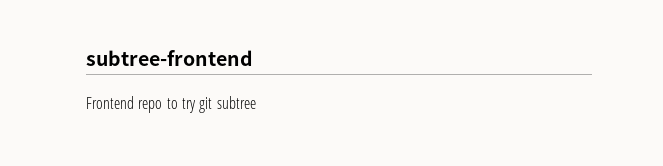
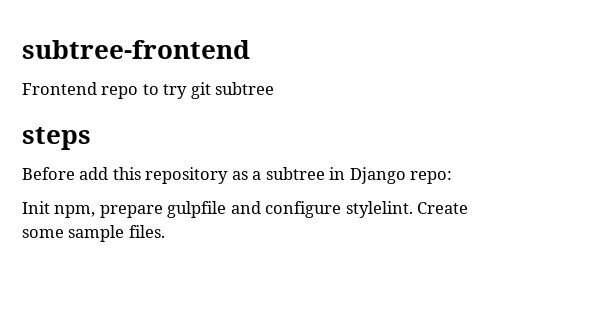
(256, 102) none -> [22,127,91,150] [22,167,453,184] [22,201,469,218] [22,225,165,242] // steps // Before add this repository as a subtree in Django repo: // Init npm, prepare gulpfile and configure stylelint. Create some sample files.

